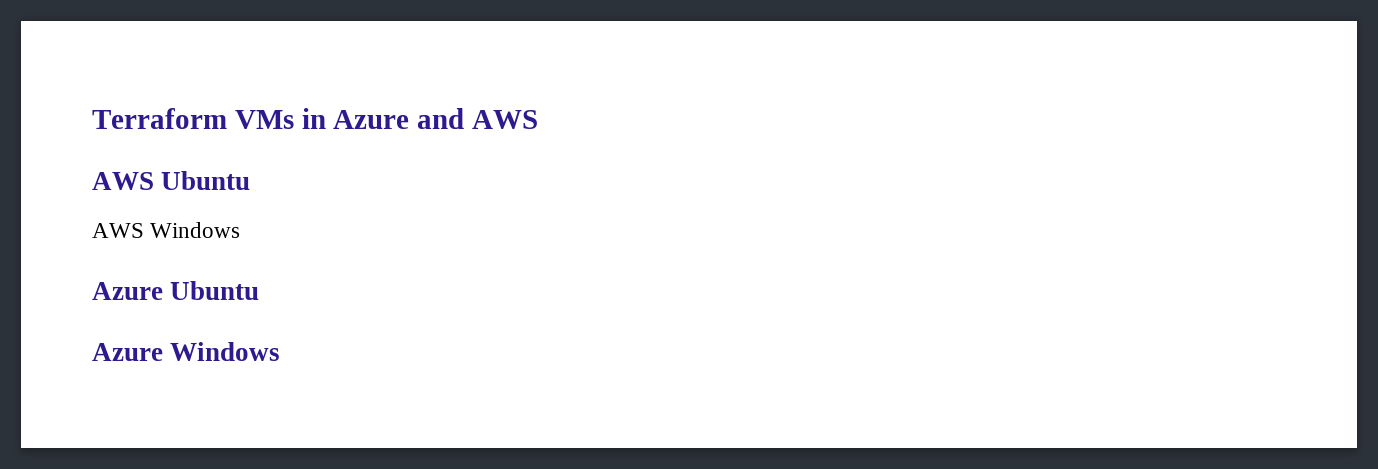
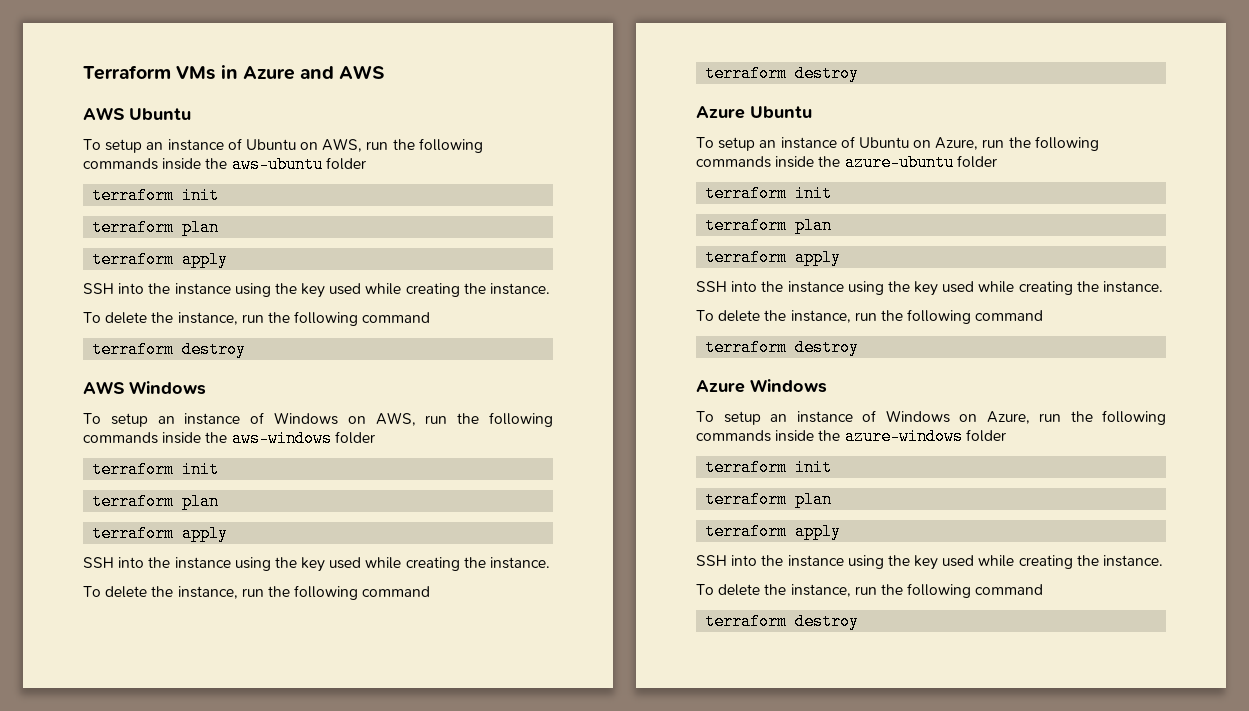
[92,222,241,238] [92,281,260,300] [92,342,281,361] AWS Windows // Azure Ubuntu // Azure Windows -> [83,138,483,153] [83,156,366,173] [92,187,220,204] [92,219,220,236] [92,251,229,268] [83,283,551,298] [83,311,431,326] [92,341,247,358] [83,381,206,395] [83,412,553,427] [83,430,375,447] [92,461,220,478] [92,493,220,510] [92,525,229,542] [83,557,551,572] [83,585,431,600] [705,65,860,82] [696,106,812,119] [696,136,1099,151] [696,154,997,171] [705,185,833,202] [705,217,833,234] [705,249,842,266] [696,281,1164,296] [696,309,1044,324] [705,339,860,356] [696,379,827,393] [696,410,1166,425] [696,428,1006,445] [705,459,833,476] [705,491,833,508] [705,523,842,540] [696,555,1164,570] [696,583,1044,598] [705,613,860,630] To setup an instance of Ubuntu on AWS, run the following commands inside the aws-ubuntu folder // terraform init // terraform plan // terraform apply // SSH into the instance using the key used while creating the instance. // To delete the instance, run the following command // terraform destroy // AWS Windows // To setup an instance of Windows on AWS, run the following commands inside the aws-windows folder // terraform init // terraform plan // terraform apply // SSH into the instance using the key used while creating the instance. // To delete the instance, run the following command // terraform destroy // Azure Ubuntu // To setup an instance of Ubuntu on Azure, run the following commands inside the azure-ubuntu folder // terraform init // terraform plan // terraform apply // SSH into the instance using the key used while creating the instance. // To delete the instance, run the following command // terraform destroy // Azure Windows // To setup an instance of Windows on Azure, run the following commands inside the azure-windows folder // terraform init // terraform plan // terraform apply // SSH into the instance using the key used while creating the instance. // To delete the instance, run the following command // terraform destroy

